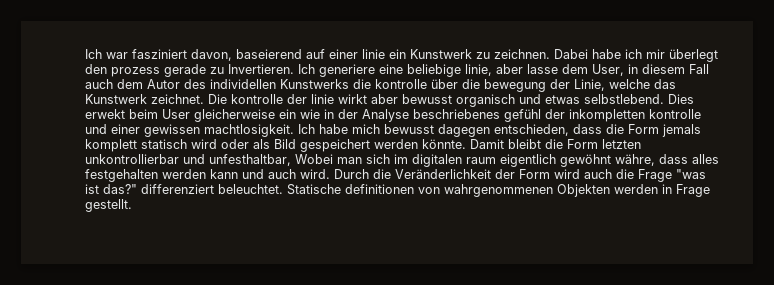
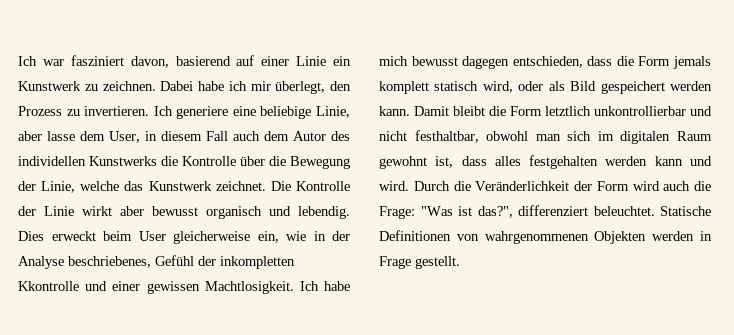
[236,49,302,59] baseierend -> [175,56,231,66] basierend
[362,49,385,59] linie -> [296,56,327,66] Linie
[669,49,718,62] [85,64,294,77] überlegt den prozess gerade zu Invertieren. -> [275,81,351,94] [18,106,150,116] überlegt, den Prozess zu invertieren.
[465,64,492,76] linie, -> [316,106,350,118] Linie,
[375,79,427,89] kontrolle -> [182,156,236,166] Kontrolle
[484,79,546,92] bewegung -> [290,156,350,169] Bewegung
[231,94,334,104] kontrolle der linie -> [296,181,350,191] [18,206,74,216] Kontrolle der Linie
[545,94,694,104] [85,109,125,119] etwas selbstlebend. Dies erwekt -> [298,206,350,219] [18,231,96,241] lebendig. Dies erweckt
[279,109,296,119] ein -> [257,231,279,243] ein,
[413,109,541,122] beschriebenes gefühl -> [68,255,194,268] beschriebenes, Gefühl
[649,109,701,119] kontrolle -> [18,281,79,291] Kkontrolle
[204,124,294,137] machtlosigkeit. -> [204,281,294,294] Machtlosigkeit.
[191,139,217,149] wird -> [482,81,513,93] wird,
[422,139,466,149] könnte. -> [379,106,410,116] kann.
[602,139,641,149] letzten -> [545,106,591,116] letztlich
[209,154,333,166] unfesthaltbar, Wobei -> [379,130,529,143] nicht festhaltbar, obwohl
[466,154,655,167] raum eigentlich gewöhnt währe, -> [677,131,712,141] [379,156,454,169] Raum gewohnt ist,
[268,169,296,179] auch -> (712, 161) none
[638,169,706,182] [85,184,137,194] Frage "was ist das?" -> [379,206,513,219] Frage: "Was ist das?",
[345,184,414,194] definitionen -> [379,230,451,241] Definitionen

